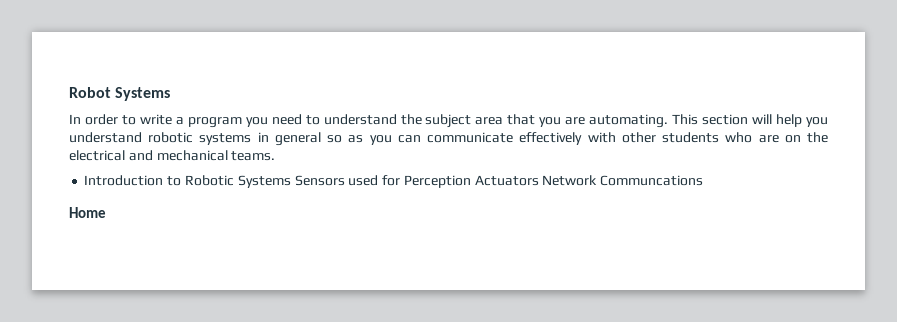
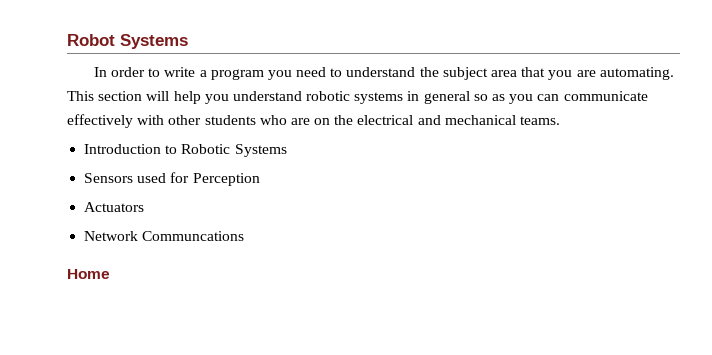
(291, 181) none -> (287, 150) //
(471, 181) none -> (260, 179) //
(539, 180) none -> (145, 207) //

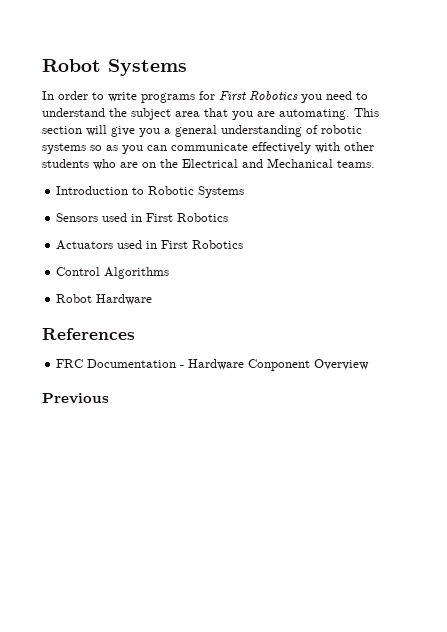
[199,69,264,80] a program -> [141,91,298,103] programs for First Robotics
[173,91,470,104] help you understand robotic systems in general -> [111,125,362,137] [42,143,86,154] give you a general understanding of robotic systems
[357,115,516,125] electrical and mechanical -> [182,158,333,168] Electrical and Mechanical
[170,172,260,186] [84,202,145,212] [84,231,245,241] [67,269,110,279] for Perception // Actuators // Network Communcations // Home -> [131,213,229,222] [56,240,244,250] [56,267,170,279] [56,294,153,305] [42,328,135,340] [56,359,370,371] [42,393,109,404] in First Robotics // Actuators used in First Robotics // Control Algorithms // Robot Hardware // References // FRC Documentation - Hardware Conponent Overview // Previous

